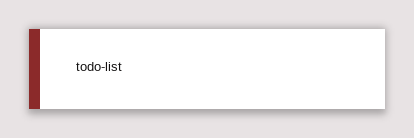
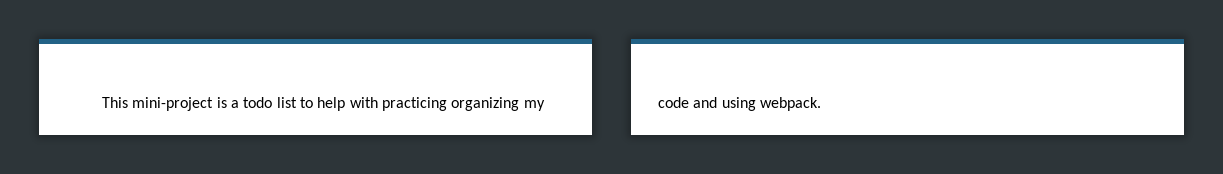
[76,62,122,71] todo-list -> [102,97,821,111] This mini-project is a todo list to help with practicing organizing my code and using webpack.

